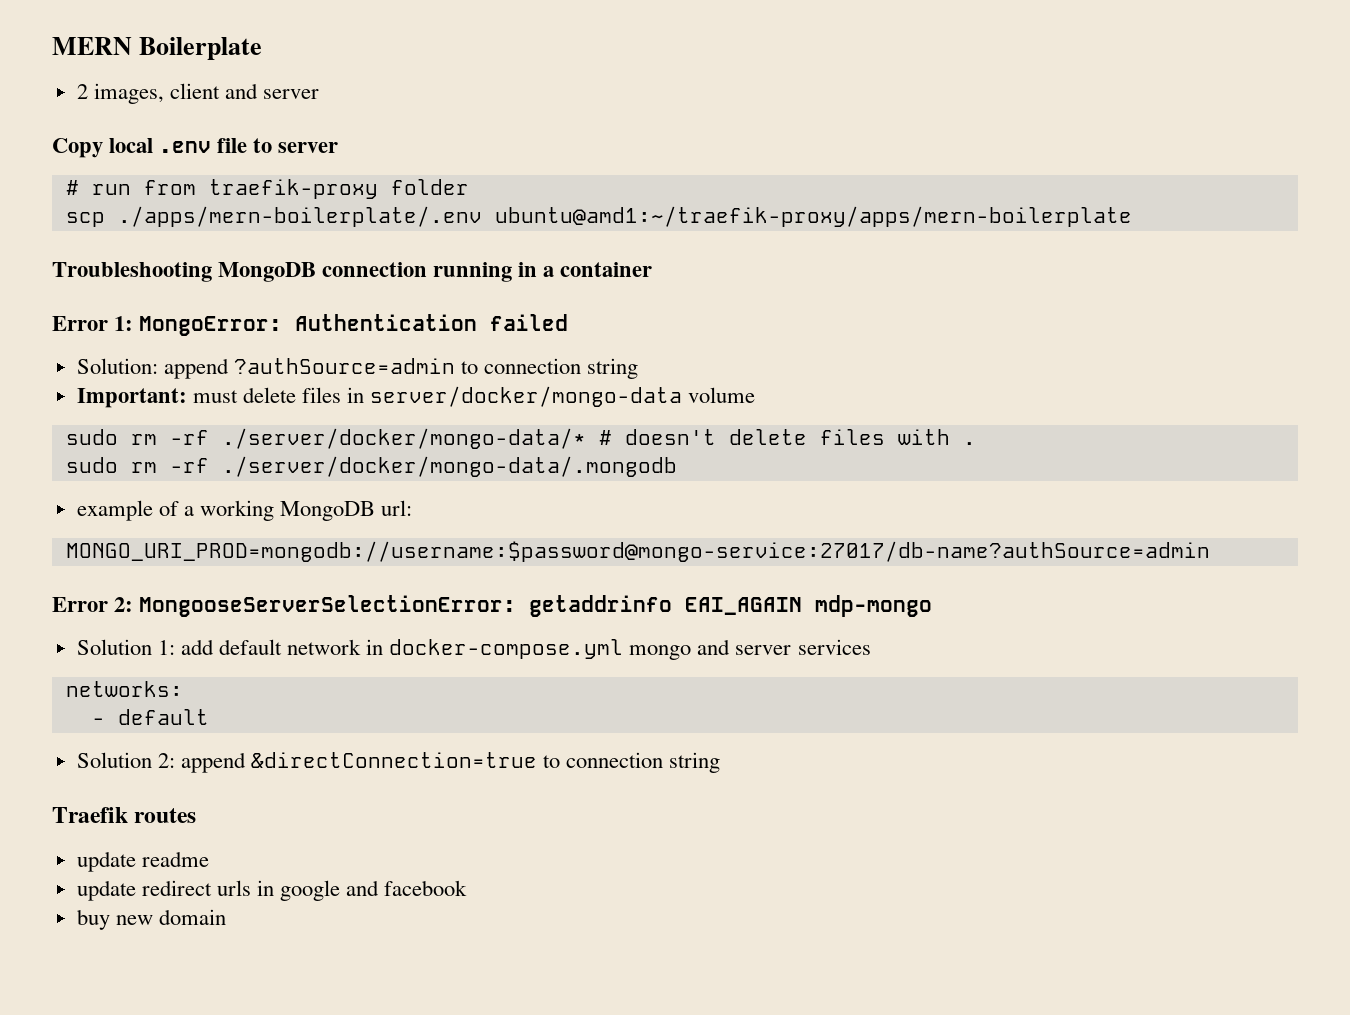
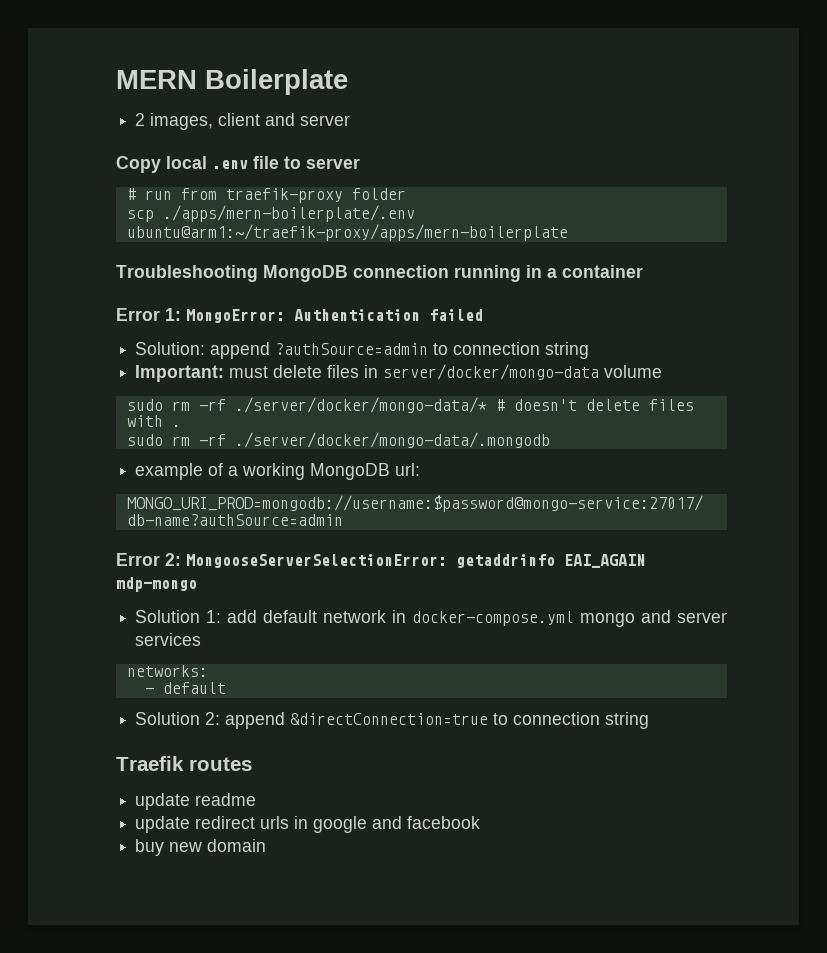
[494,206,1132,227] ubuntu@amd1:~/traefik-proxy/apps/mern-boilerplate -> [126,224,568,241] ubuntu@arm1:~/traefik-proxy/apps/mern-boilerplate

